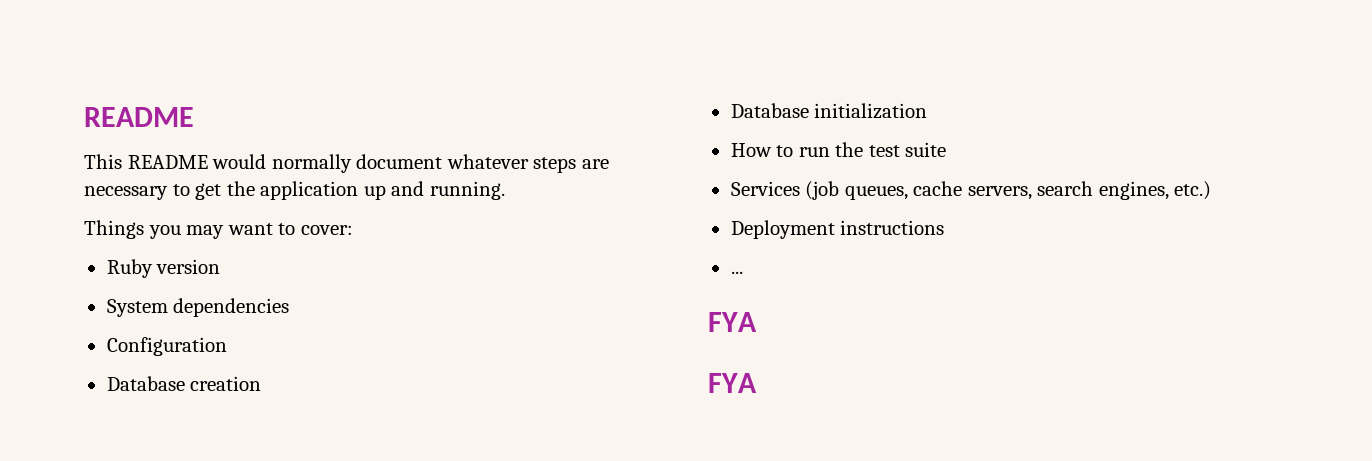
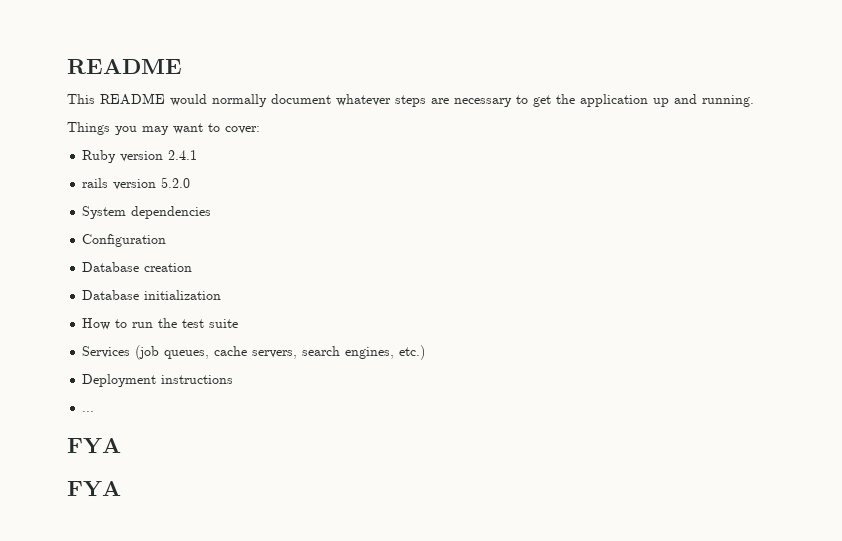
(221, 266) none -> [168,150,198,160] [82,177,191,190] 2.4.1 // rails version 5.2.0

